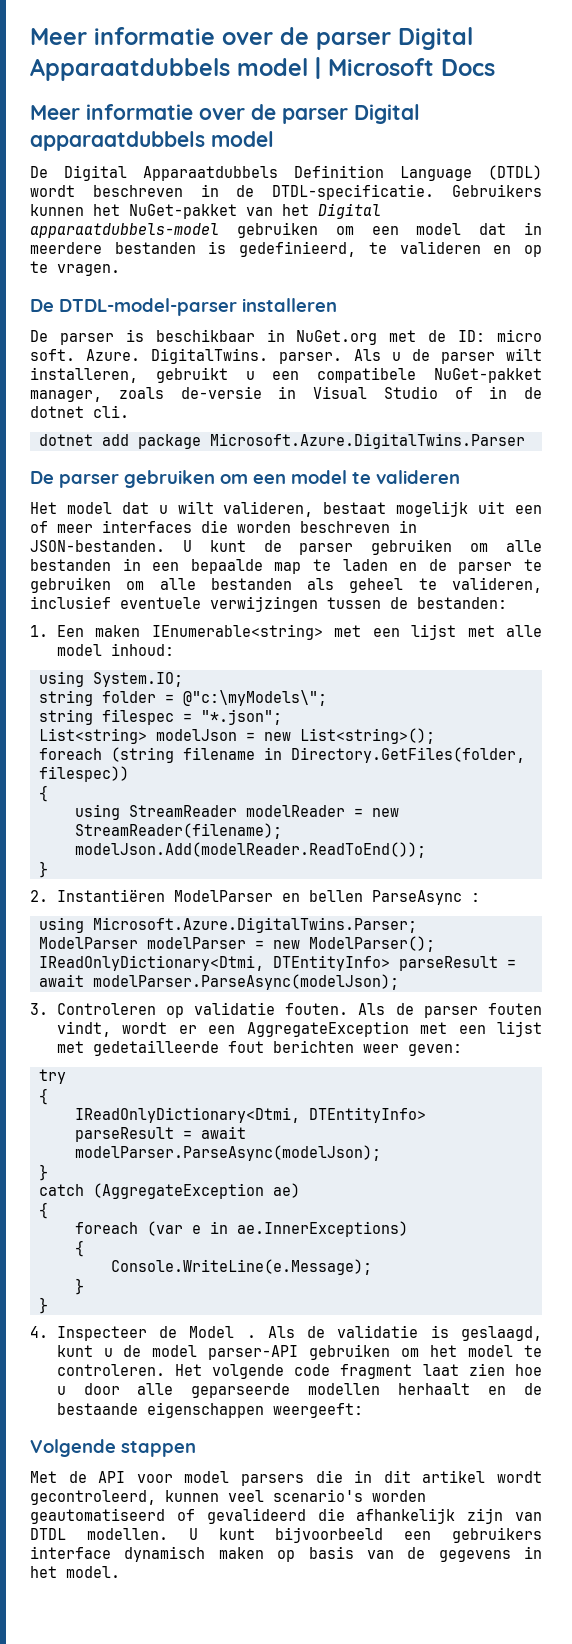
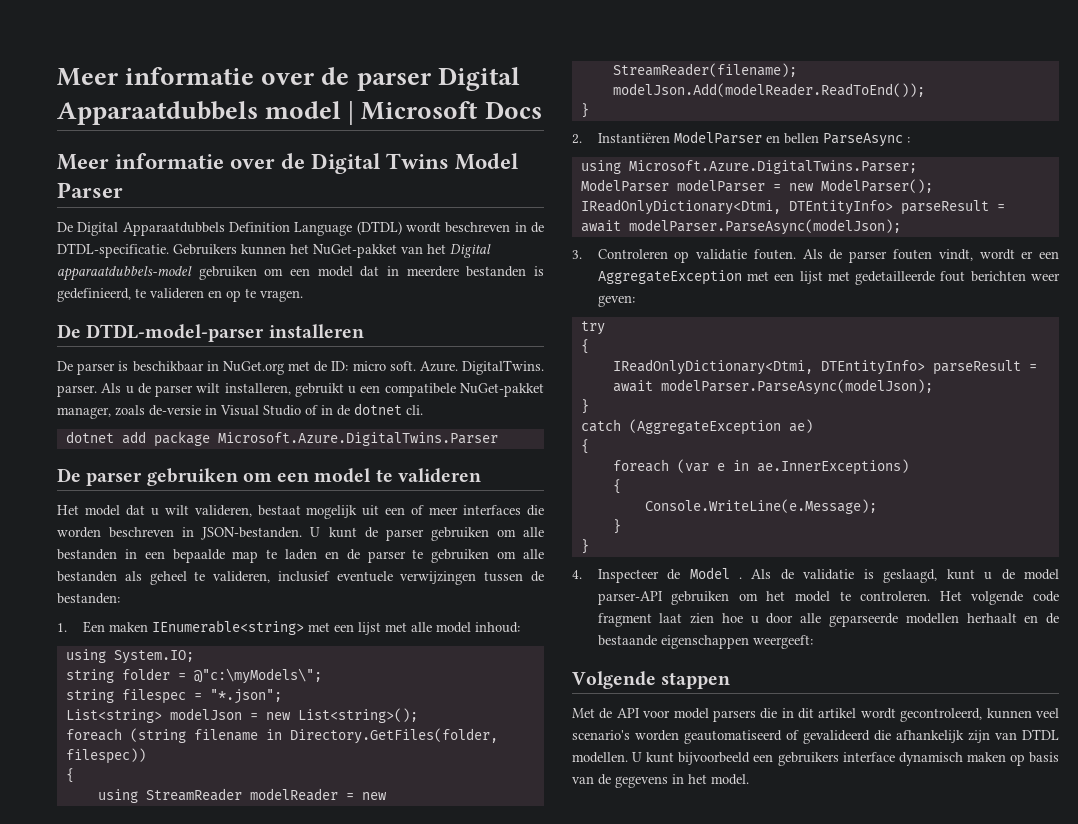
[282,104,420,124] [30,131,274,151] parser Digital apparaatdubbels model -> [311,153,520,174] [57,182,123,198] Digital Twins Model Parser

